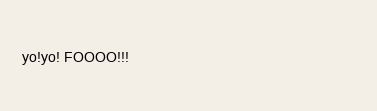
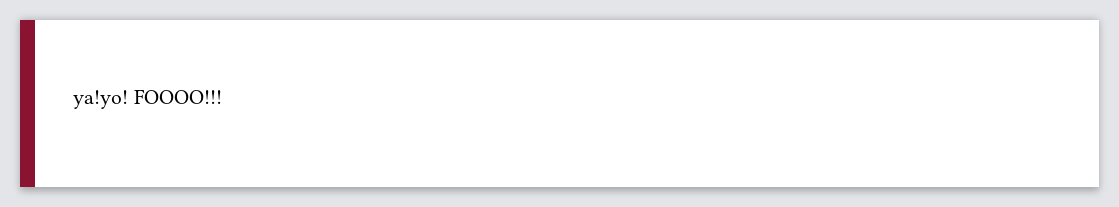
[22,52,60,65] yo!yo! -> [73,90,128,109] ya!yo!

